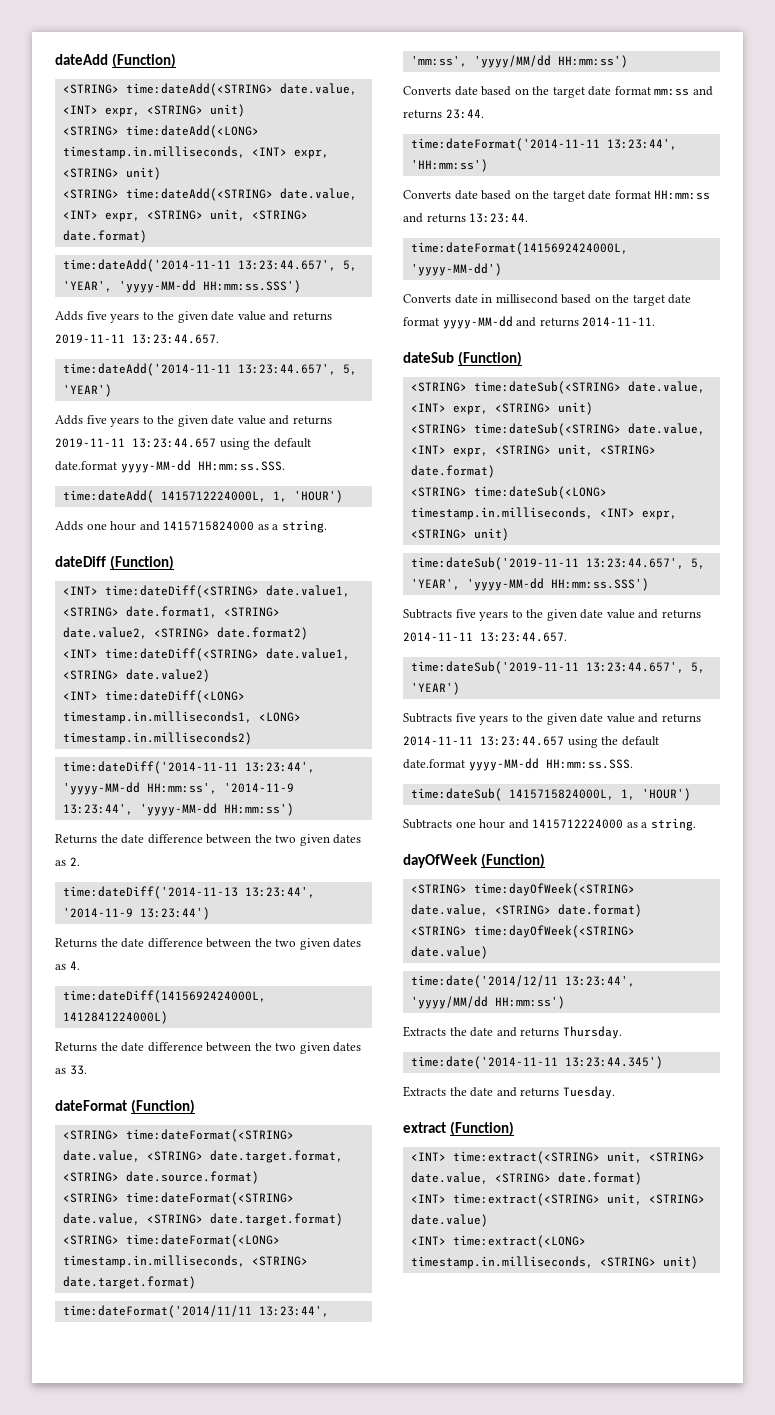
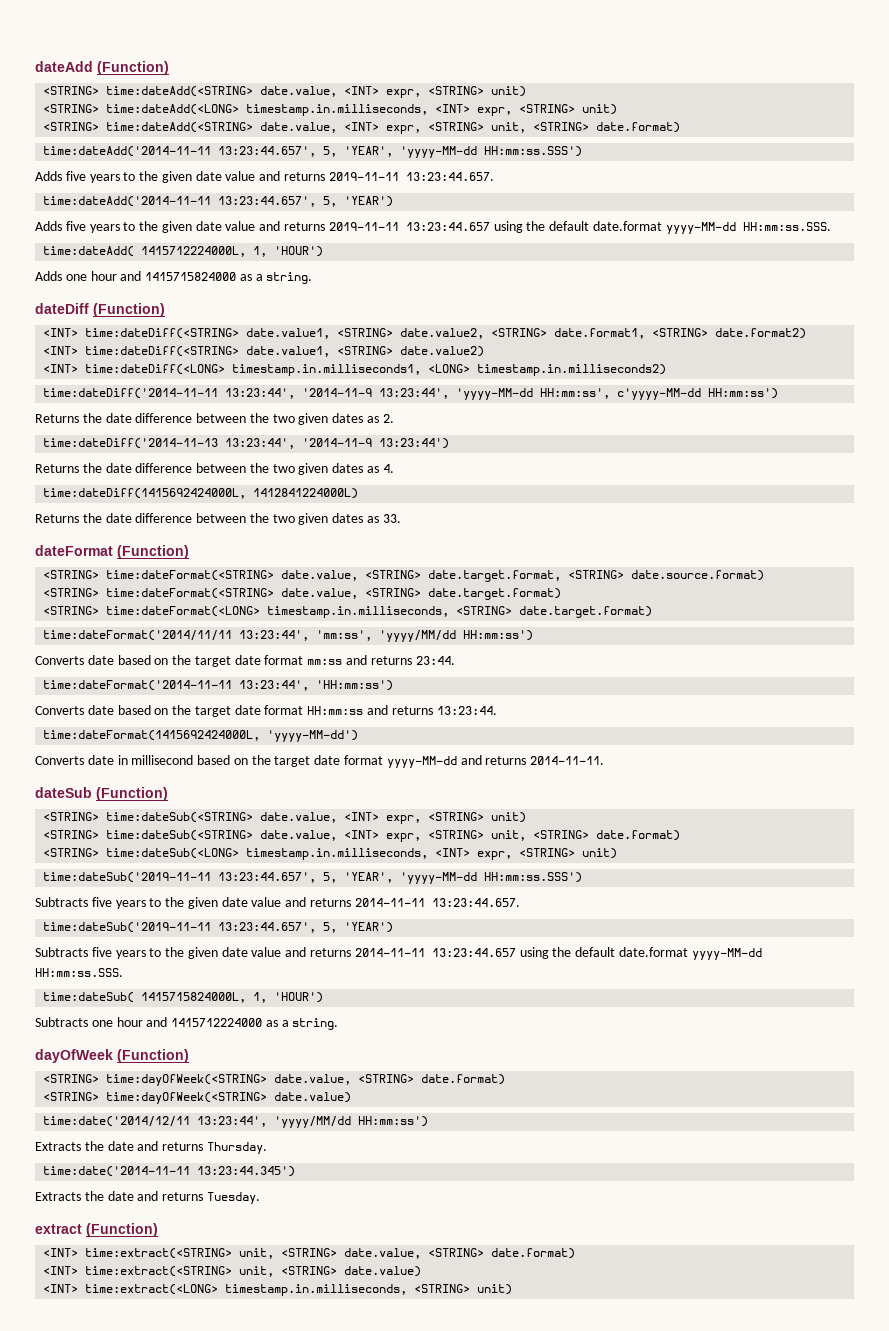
[125,606,280,618] [62,627,147,639] date.format1, <STRING> date.value2, -> [400,328,646,339] date.value2, <STRING> date.format1,
[62,782,217,795] 'yyyy-MM-dd HH:mm:ss', -> (296, 393) none
(217, 809) none -> [540,388,702,400] HH:mm:ss', c'yyyy-MM-dd

